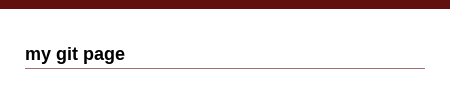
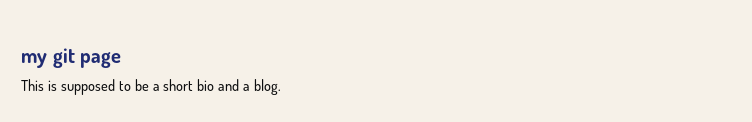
(125, 57) none -> [21,79,282,95] // This is supposed to be a short bio and a blog.

